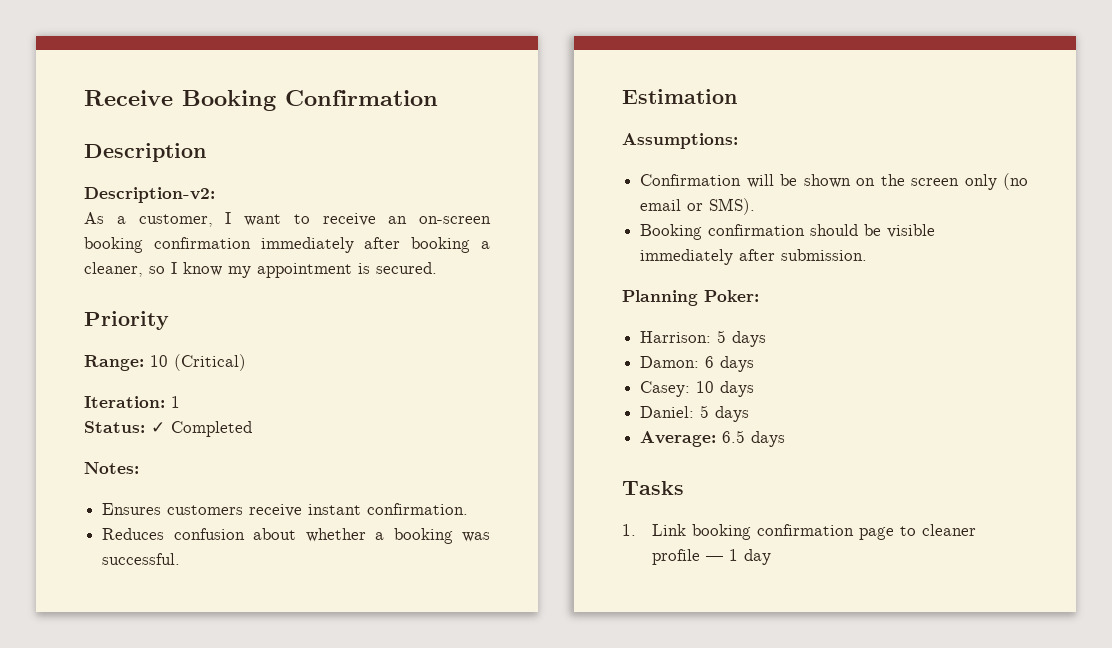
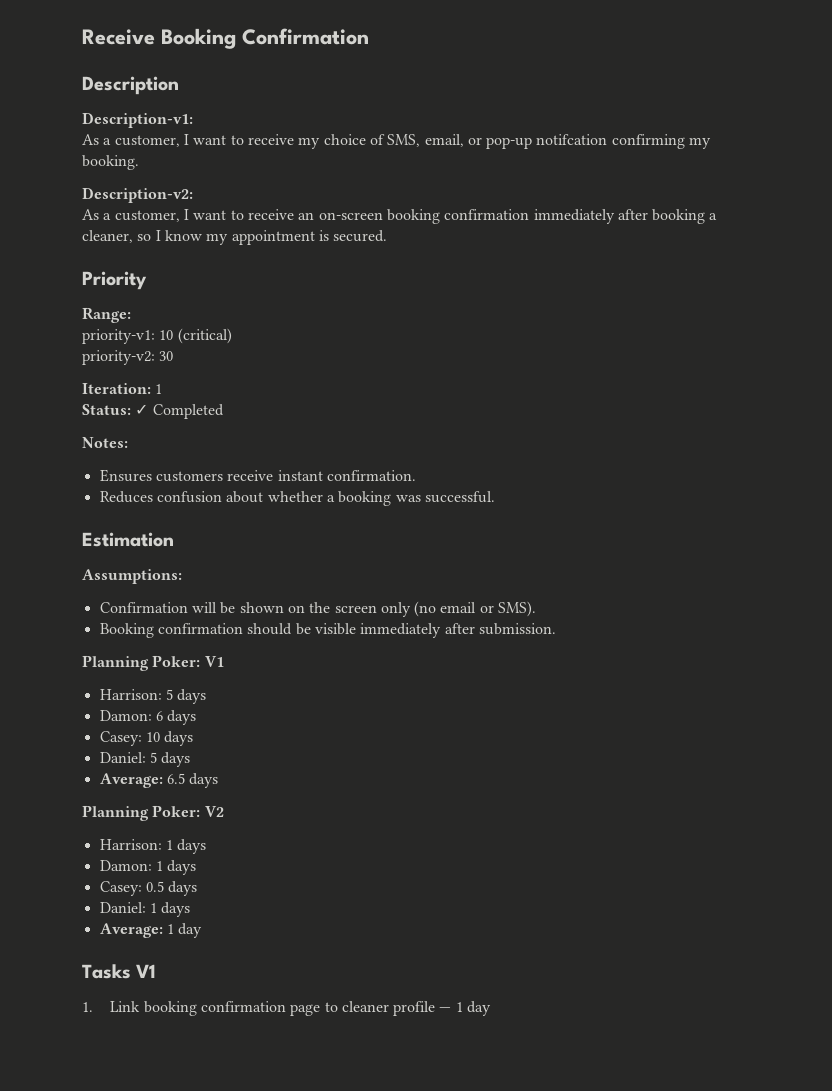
(206, 152) none -> [82,112,193,128] [82,134,712,149] [82,155,139,170] // Description-v1: // As a customer, I want to receive my choice of SMS, email, or pop-up notifcation confirming my booking.
[150,354,246,371] 10 (Critical) -> [82,328,232,344] [82,350,174,365] // priority-v1: 10 (critical) // priority-v2: 30
(759, 296) none -> [204,656,224,667] V1
(786, 439) none -> [82,805,224,821] [99,839,207,854] [99,860,197,875] [99,881,198,896] [99,902,191,917] [99,923,203,938] // Planning Poker: V2 // Harrison: 1 days // Damon: 1 days // Casey: 0.5 days // Daniel: 1 days // Average: 1 day
(684, 488) none -> [136,964,157,978] V1

